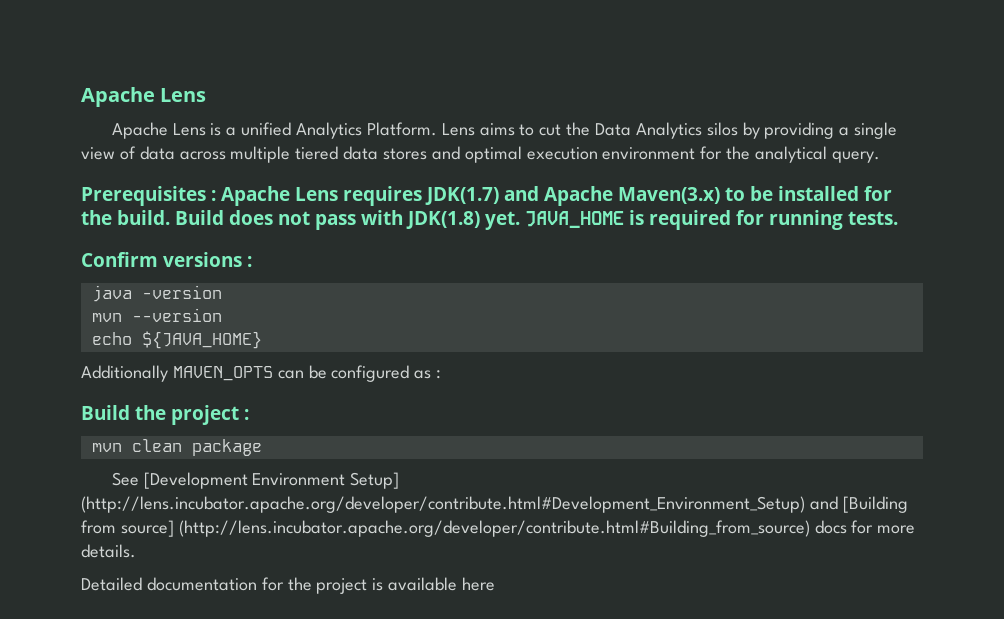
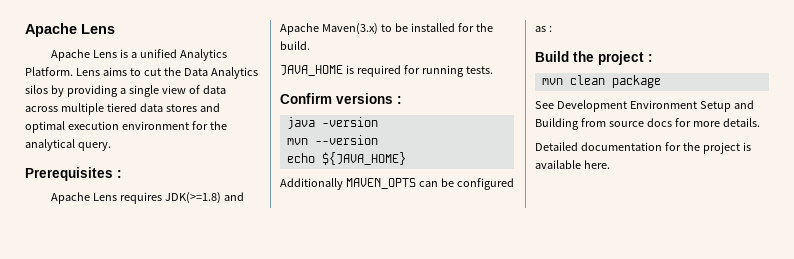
(216, 195) none -> (122, 174) //
[425,187,499,205] JDK(1.7) -> [165,192,222,204] JDK(>=1.8)
[175,210,520,230] Build does not pass with JDK(1.8) yet. -> (310, 45) //
[143,472,400,489] [81,496,908,513] [81,520,810,537] [Development Environment Setup] (http://lens.incubator.apache.org/developer/contribute.html#Development_Environment_Setup) and [Building from source] (http://lens.incubator.apache.org/developer/contribute.html#Building_from_source) -> [556,100,754,112] [535,118,644,130] Development Environment Setup and Building from source
[462,577,496,591] here -> [583,160,610,169] here.

